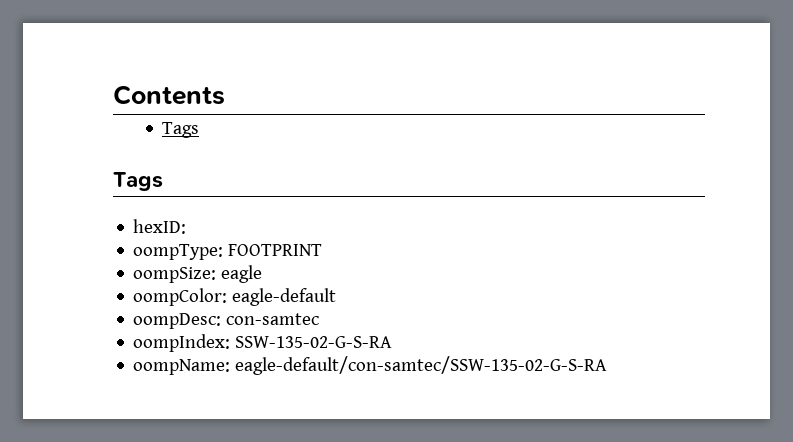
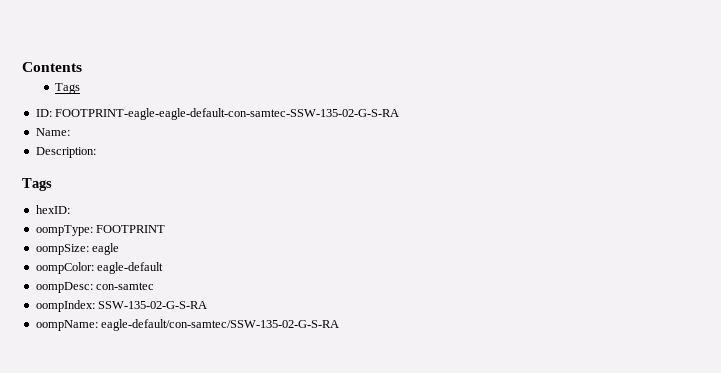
(200, 130) none -> [35,108,400,120] [35,128,70,136] [35,147,96,158] // ID: FOOTPRINT-eagle-eagle-default-con-samtec-SSW-135-02-G-S-RA // Name: // Description:

